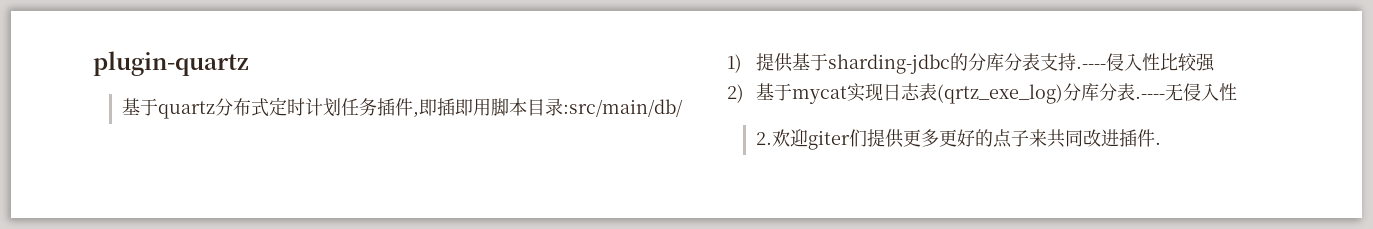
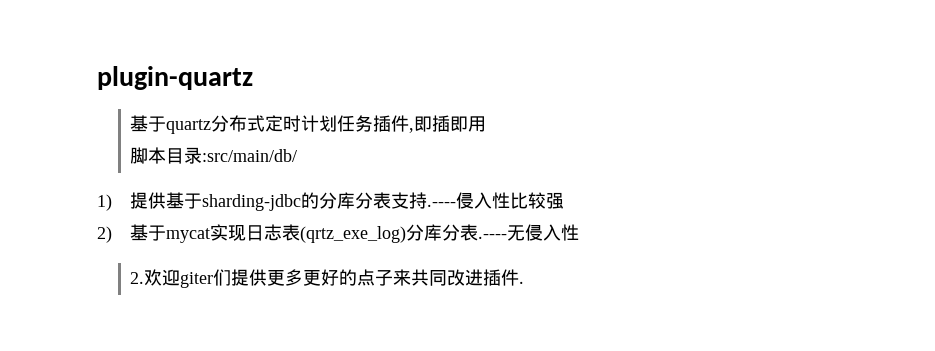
(491, 107) none -> (487, 124) //

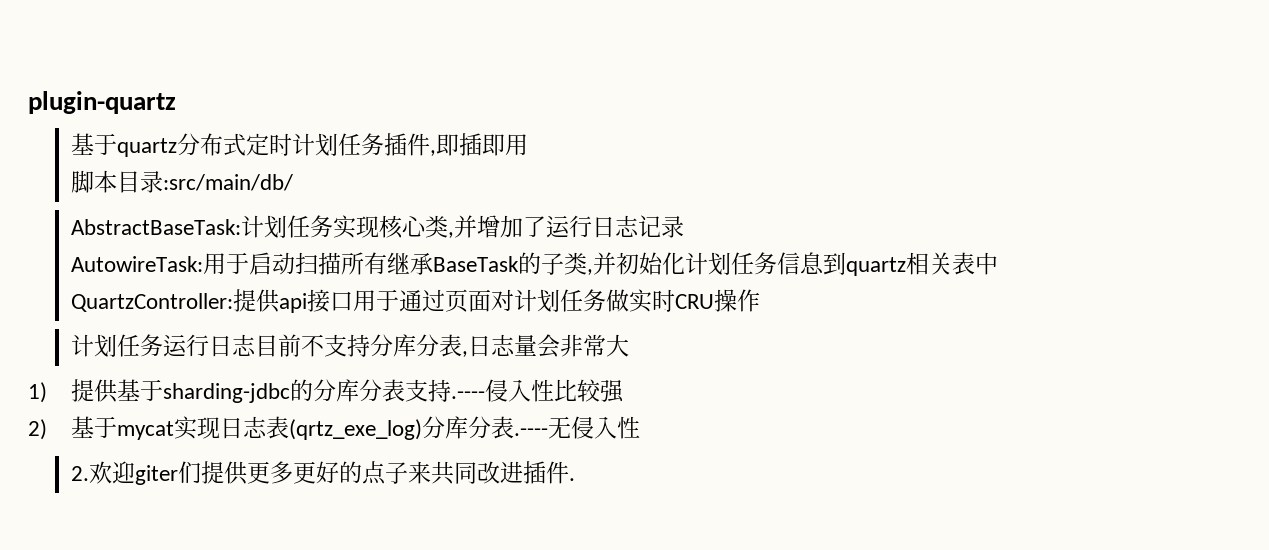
(298, 155) none -> [71,215,685,239] [71,252,999,276] [71,289,761,313] [71,334,630,358] // AbstractBaseTask:计划任务实现核心类,并增加了运行日志记录 // AutowireTask:用于启动扫描所有继承BaseTask的子类,并初始化计划任务信息到quartz相关表中 // QuartzController:提供api接口用于通过页面对计划任务做实时CRU操作 // 计划任务运行日志目前不支持分库分表,日志量会非常大

